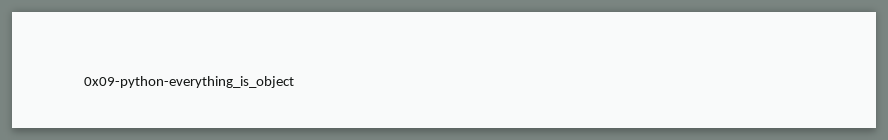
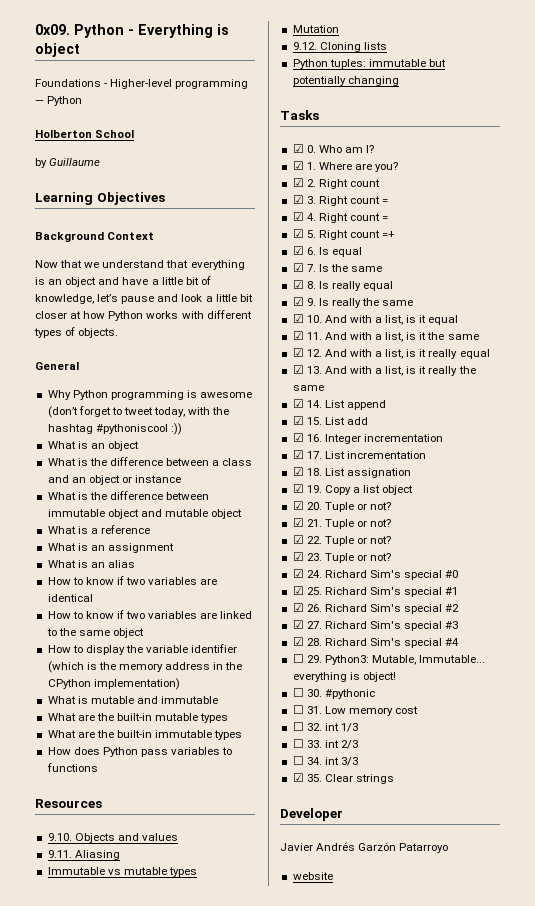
[84,76,294,88] 0x09-python-everything_is_object -> [35,24,229,38] [35,43,80,57] [35,79,249,89] [35,96,83,106] [35,130,135,138] [35,158,101,168] [35,192,165,205] [35,232,155,242] [35,260,245,270] [35,276,211,287] [35,294,253,304] [35,310,252,321] [34,327,119,338] [35,362,79,370] [47,390,253,400] [47,406,230,418] [47,423,182,435] [47,441,139,451] [47,457,253,466] [47,475,182,485] [47,491,210,500] [47,509,243,519] [47,525,150,534] [47,543,174,553] [47,560,135,568] [47,576,218,585] [47,594,93,602] [47,610,253,619] [46,628,144,638] [47,644,238,655] [47,661,243,673] [47,678,180,690] [47,696,219,704] [47,713,229,723] [47,730,243,740] [47,747,233,757] [46,763,98,772] [35,799,102,808] [47,833,178,843] [47,850,120,860] [47,867,197,877] [292,25,339,33] [292,42,387,52] [292,59,446,69] [292,76,399,86] [280,110,319,120] [292,144,375,153] [292,161,399,172] [292,178,380,189] [292,195,389,206] [292,212,389,223] [292,229,396,240] [292,246,362,257] [292,263,383,272] [292,280,394,291] [292,297,414,308] [292,314,459,325] [292,331,479,342] [292,348,490,359] [292,365,476,376] [292,385,324,391] [292,399,386,410] [292,416,368,425] [292,433,443,444] [292,450,426,459] [292,467,411,478] [292,484,414,495] [292,501,392,512] [292,518,392,529] [292,535,392,546] [292,552,392,563] [292,569,459,580] [292,586,459,597] [292,603,460,614] [292,620,459,631] [292,637,460,648] [292,654,486,665] [292,672,396,682] [292,688,375,699] [292,705,419,716] [292,722,358,732] [292,739,358,749] [292,756,358,766] [292,773,394,784] [280,808,343,821] [280,842,449,853] [292,872,333,880] 0x09. Python - Everything is object // Foundations - Higher-level programming ― Python // Holberton School // by Guillaume // Learning Objectives // Background Context // Now that we understand that everything is an object and have a little bit of knowledge, let’s pause and look a little bit closer at how Python works with different types of objects. // General // Why Python programming is awesome (don’t forget to tweet today, with the hashtag #pythoniscool :)) // What is an object // What is the difference between a class and an object or instance // What is the difference between immutable object and mutable object // What is a reference // What is an assignment // What is an alias // How to know if two variables are identical // How to know if two variables are linked to the same object // How to display the variable identifier (which is the memory address in the CPython implementation) // What is mutable and immutable // What are the built-in mutable types // What are the built-in immutable types // How does Python pass variables to functions // Resources // 9.10. Objects and values // 9.11. Aliasing // Immutable vs mutable types // Mutation // 9.12. Cloning lists // Python tuples: immutable but potentially changing // Tasks // ☑ 0. Who am I? // ☑ 1. Where are you? // ☑ 2. Right count // ☑ 3. Right count = // ☑ 4. Right count = // ☑ 5. Right count =+ // ☑ 6. Is equal // ☑ 7. Is the same // ☑ 8. Is really equal // ☑ 9. Is really the same // ☑ 10. And with a list, is it equal // ☑ 11. And with a list, is it the same // ☑ 12. And with a list, is it really equal // ☑ 13. And with a list, is it really the same // ☑ 14. List append // ☑ 15. List add // ☑ 16. Integer incrementation // ☑ 17. List incrementation // ☑ 18. List assignation // ☑ 19. Copy a list object // ☑ 20. Tuple or not? // ☑ 21. Tuple or not? // ☑ 22. Tuple or not? // ☑ 23. Tuple or not? // ☑ 24. Richard Sim's special #0 // ☑ 25. Richard Sim's special #1 // ☑ 26. Richard Sim's special #2 // ☑ 27. Richard Sim's special #3 // ☑ 28. Richard Sim's special #4 // ☐ 29. Python3: Mutable, Immutable... everything is object! // ☐ 30. #pythonic // ☐ 31. Low memory cost // ☐ 32. int 1/3 // ☐ 33. int 2/3 // ☐ 34. int 3/3 // ☑ 35. Clear strings // Developer // Javier Andrés Garzón Patarroyo // website

